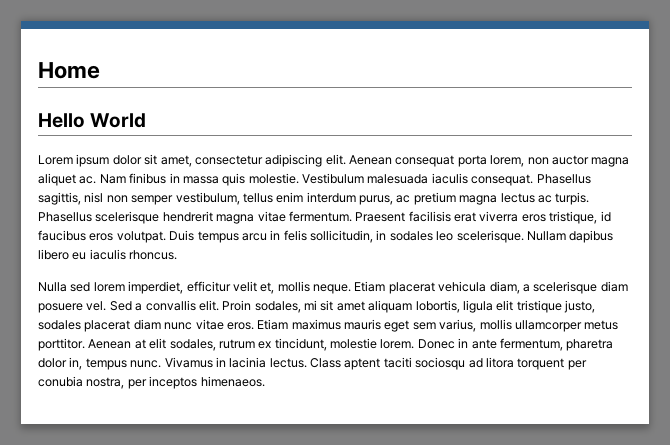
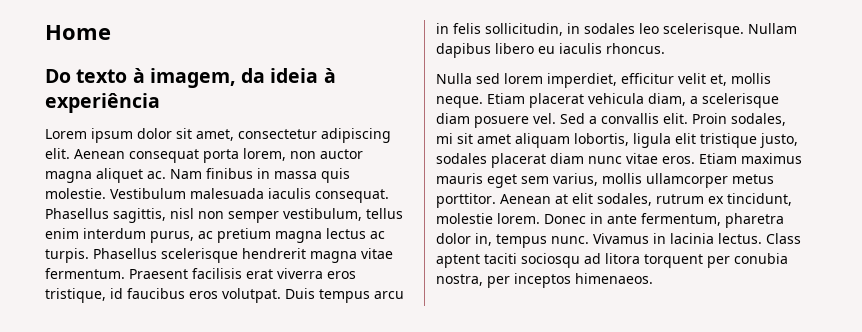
[38,113,147,128] Hello World -> [45,68,336,88] [45,93,160,113] Do texto à imagem, da ideia à experiência

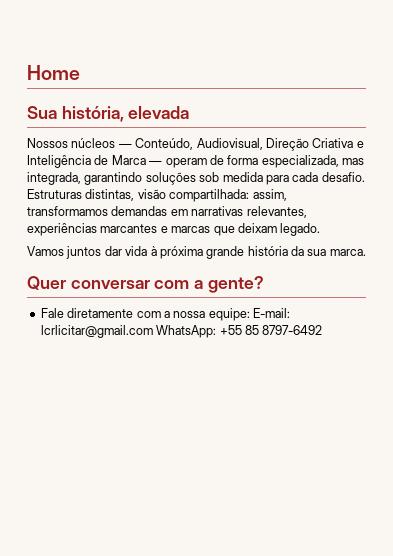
[45,68,336,88] [45,93,160,113] [45,128,391,143] [45,148,363,163] [45,168,350,183] [45,188,389,203] [45,208,403,223] [45,228,385,243] [45,248,393,263] [45,268,356,279] [45,288,404,303] [436,23,797,38] [436,43,665,58] [436,73,771,88] [436,93,779,108] [436,113,786,128] [436,133,798,148] [436,153,802,168] [436,173,774,188] [436,193,792,208] [436,213,784,228] [436,233,801,248] [436,253,788,268] [436,273,653,288] Do texto à imagem, da ideia à experiência // Lorem ipsum dolor sit amet, consectetur adipiscing elit. Aenean consequat porta lorem, non auctor magna aliquet ac. Nam finibus in massa quis molestie. Vestibulum malesuada iaculis consequat. Phasellus sagittis, nisl non semper vestibulum, tellus enim interdum purus, ac pretium magna lectus ac turpis. Phasellus scelerisque hendrerit magna vitae fermentum. Praesent facilisis erat viverra eros tristique, id faucibus eros volutpat. Duis tempus arcu in felis sollicitudin, in sodales leo scelerisque. Nullam dapibus libero eu iaculis rhoncus. // Nulla sed lorem imperdiet, efficitur velit et, mollis neque. Etiam placerat vehicula diam, a scelerisque diam posuere vel. Sed a convallis elit. Proin sodales, mi sit amet aliquam lobortis, ligula elit tristique justo, sodales placerat diam nunc vitae eros. Etiam maximus mauris eget sem varius, mollis ullamcorper metus porttitor. Aenean at elit sodales, rutrum ex tincidunt, molestie lorem. Donec in ante fermentum, pharetra dolor in, tempus nunc. Vivamus in lacinia lectus. Class aptent taciti sociosqu ad litora torquent per conubia nostra, per inceptos himenaeos. -> [27,106,190,122] [27,138,364,151] [27,155,364,168] [27,172,365,185] [27,189,287,202] [27,206,307,218] [27,223,321,236] [27,246,366,259] [27,276,264,293] [40,308,290,321] [40,325,323,338] Sua história, elevada // Nossos núcleos — Conteúdo, Audiovisual, Direção Criativa e Inteligência de Marca — operam de forma especializada, mas integrada, garantindo soluções sob medida para cada desafio. Estruturas distintas, visão compartilhada: assim, transformamos demandas em narrativas relevantes, experiências marcantes e marcas que deixam legado. // Vamos juntos dar vida à próxima grande história da sua marca. // Quer conversar com a gente? // Fale diretamente com a nossa equipe: E-mail: lcrlicitar@gmail.com WhatsApp: +55 85 8797-6492

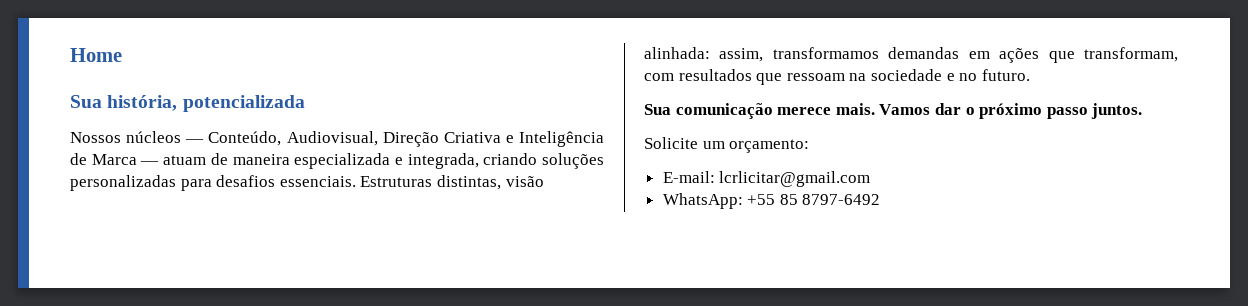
[128,106,190,119] elevada -> [182,95,305,112] potencializada
[165,155,364,168] [27,172,365,185] operam de forma especializada, mas integrada, garantindo soluções sob medida para cada desafio. -> [163,153,604,169] [70,175,356,191] atuam de maneira especializada e integrada, criando soluções personalizadas para desafios essenciais.
[169,189,250,202] compartilhada: -> [644,47,710,59] alinhada:
[191,206,307,218] [27,223,321,236] [27,246,366,259] [27,276,264,293] [40,308,250,321] narrativas relevantes, experiências marcantes e marcas que deixam legado. // Vamos juntos dar vida à próxima grande história da sua marca. // Quer conversar com a gente? // Fale diretamente com a nossa equipe: -> [999,47,1178,63] [644,69,1030,85] [644,103,1143,119] [644,137,810,153] ações que transformam, com resultados que ressoam na sociedade e no futuro. // Sua comunicação merece mais. Vamos dar o próximo passo juntos. // Solicite um orçamento: //
(153, 331) none -> (871, 179) //

